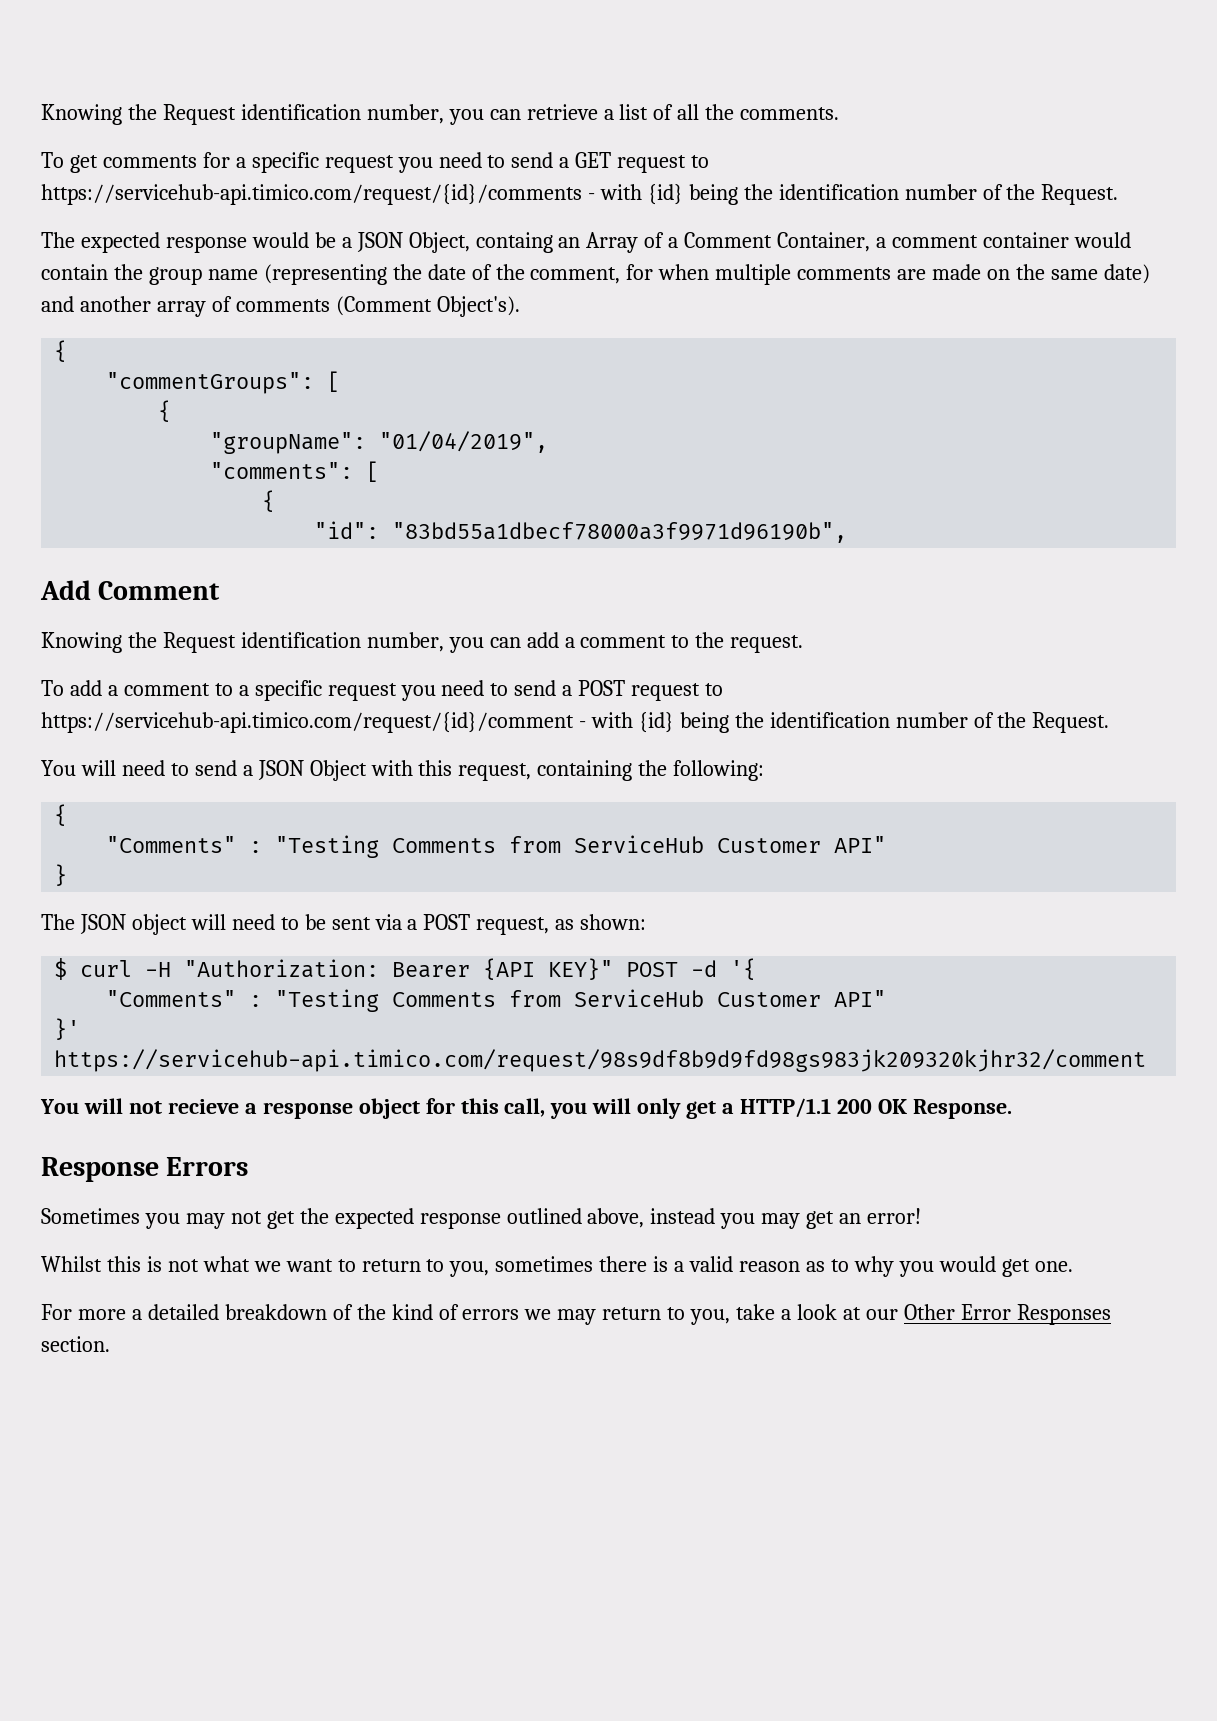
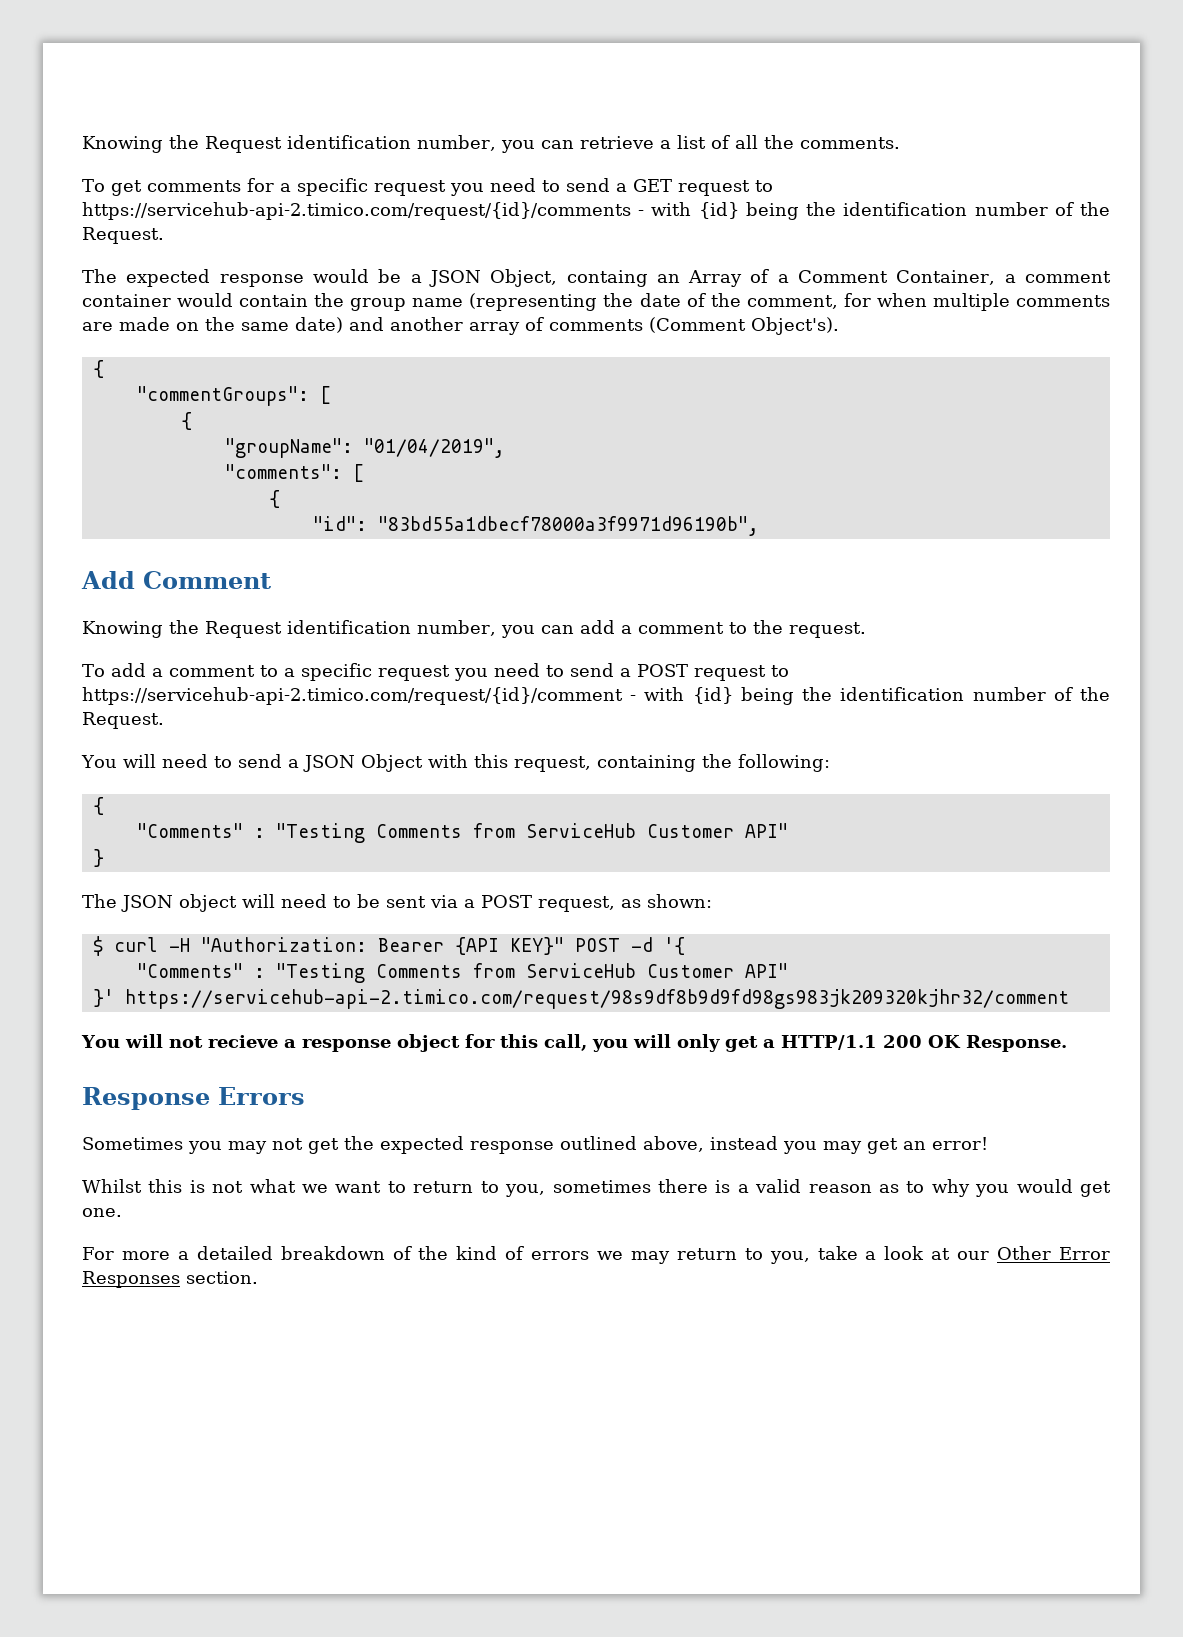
[41,184,582,205] https://servicehub-api.timico.com/request/{id}/comments -> [82,202,631,220] https://servicehub-api-2.timico.com/request/{id}/comments
[41,712,574,733] https://servicehub-api.timico.com/request/{id}/comment -> [82,687,623,705] https://servicehub-api-2.timico.com/request/{id}/comment
[54,1049,1147,1072] https://servicehub-api.timico.com/request/98s9df8b9d9fd98gs983jk209320kjhr32/comment -> [124,989,1069,1009] https://servicehub-api-2.timico.com/request/98s9df8b9d9fd98gs983jk209320kjhr32/comment

